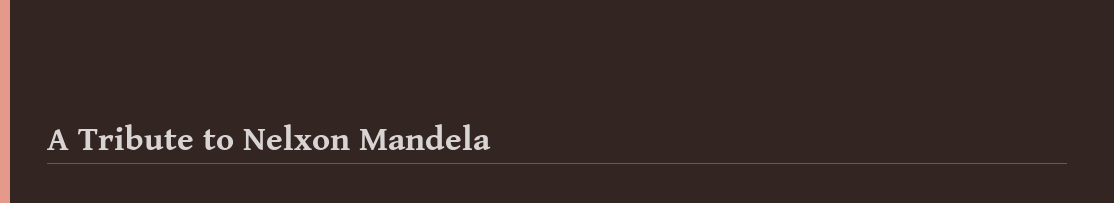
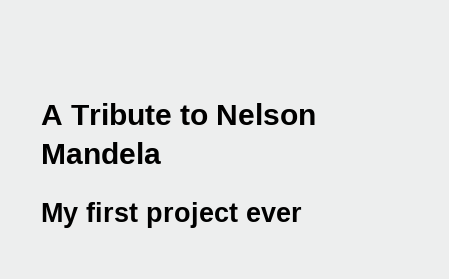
[243,124,351,150] Nelxon -> [216,103,317,125] Nelson
(492, 137) none -> [41,202,302,228] // My first project ever

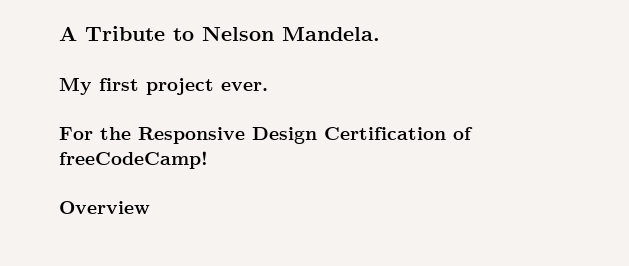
[41,142,161,164] Mandela -> [282,27,380,41] Mandela.
[246,207,302,222] ever -> [221,82,268,91] [59,127,473,144] [59,151,208,169] [59,201,150,214] ever. // For the Responsive Design Certification of freeCodeCamp! // Overview

